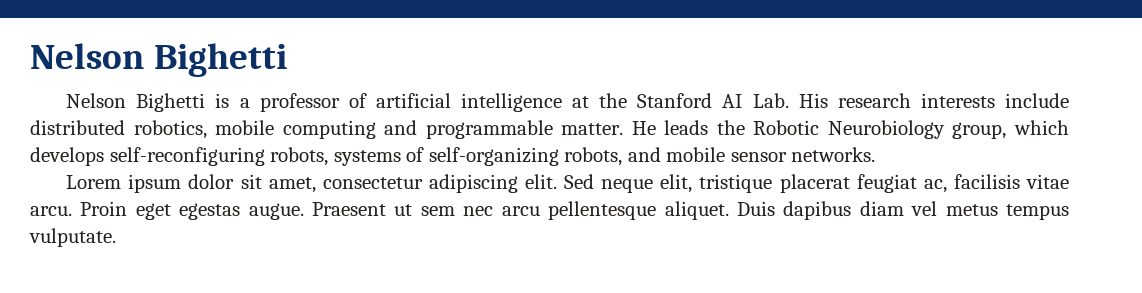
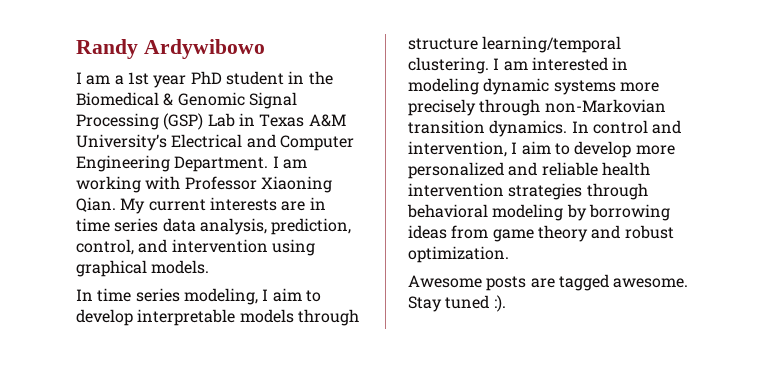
[30,43,287,77] [66,93,1069,112] [30,120,1069,139] [30,147,876,166] [66,174,1069,193] [30,201,1069,220] [29,228,116,247] Nelson Bighetti // Nelson Bighetti is a professor of artificial intelligence at the Stanford AI Lab. His research interests include distributed robotics, mobile computing and programmable matter. He leads the Robotic Neurobiology group, which develops self-reconfiguring robots, systems of self-organizing robots, and mobile sensor networks. // Lorem ipsum dolor sit amet, consectetur adipiscing elit. Sed neque elit, tristique placerat feugiat ac, facilisis vitae arcu. Proin eget egestas augue. Praesent ut sem nec arcu pellentesque aliquet. Duis dapibus diam vel metus tempus vulputate. -> [76,39,265,59] [76,71,333,88] [76,92,297,109] [76,113,346,130] [76,134,354,151] [76,155,307,172] [76,176,332,193] [76,197,326,214] [76,218,352,235] [76,239,315,256] [76,260,210,277] [76,288,321,305] [76,309,359,326] [408,36,622,53] [408,57,629,74] [408,78,659,95] [408,99,666,116] [408,120,682,137] [408,141,675,158] [408,162,650,179] [408,183,648,200] [407,204,670,221] [408,225,674,242] [408,246,509,263] [408,274,689,291] [408,295,506,312] Randy Ardywibowo // I am a 1st year PhD student in the Biomedical & Genomic Signal Processing (GSP) Lab in Texas A&M University’s Electrical and Computer Engineering Department. I am working with Professor Xiaoning Qian. My current interests are in time series data analysis, prediction, control, and intervention using graphical models. // In time series modeling, I aim to develop interpretable models through structure learning/temporal clustering. I am interested in modeling dynamic systems more precisely through non-Markovian transition dynamics. In control and intervention, I aim to develop more personalized and reliable health intervention strategies through behavioral modeling by borrowing ideas from game theory and robust optimization. // Awesome posts are tagged awesome. Stay tuned :).

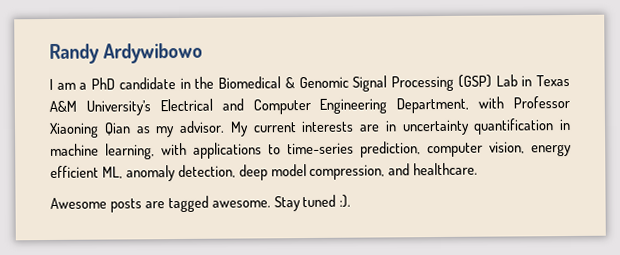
[127,71,284,88] 1st year PhD student -> [91,77,176,90] PhD candidate
[174,156,307,172] [76,176,332,193] [76,197,116,212] Department. I am working with Professor Xiaoning Qian. -> [396,96,570,114] [49,120,225,138] Department, with Professor Xiaoning Qian as my advisor.
[76,218,352,235] [76,239,315,256] [76,260,210,277] [76,288,321,305] [76,309,359,326] [408,36,622,53] [408,57,629,74] [408,78,659,95] [408,99,666,116] [408,120,682,137] [408,141,675,158] [408,162,650,179] [408,183,648,200] [407,204,670,221] [408,225,674,242] [408,246,509,263] time series data analysis, prediction, control, and intervention using graphical models. // In time series modeling, I aim to develop interpretable models through structure learning/temporal clustering. I am interested in modeling dynamic systems more precisely through non-Markovian transition dynamics. In control and intervention, I aim to develop more personalized and reliable health intervention strategies through behavioral modeling by borrowing ideas from game theory and robust optimization. -> [401,118,571,136] [50,141,572,160] [50,162,479,182] uncertainty quantification in machine learning, with applications to time-series prediction, computer vision, energy efficient ML, anomaly detection, deep model compression, and healthcare.

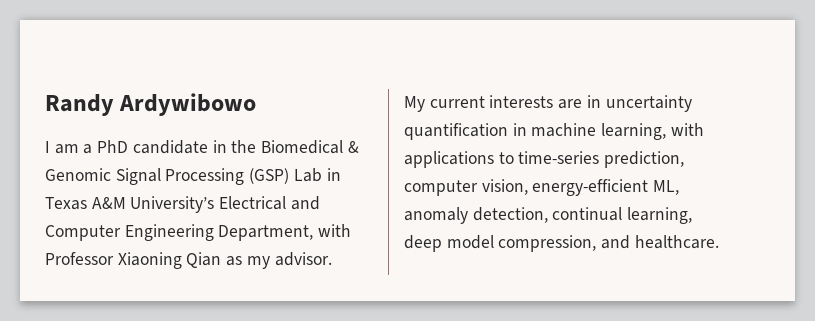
(225, 126) none -> (332, 259) //
[531,143,572,157] [50,165,99,178] energy efficient -> [532,179,649,196] energy-efficient
(236, 171) none -> [552,207,693,224] continual learning,
[50,194,352,213] // Awesome posts are tagged awesome. Stay tuned :). -> (719, 242) none

